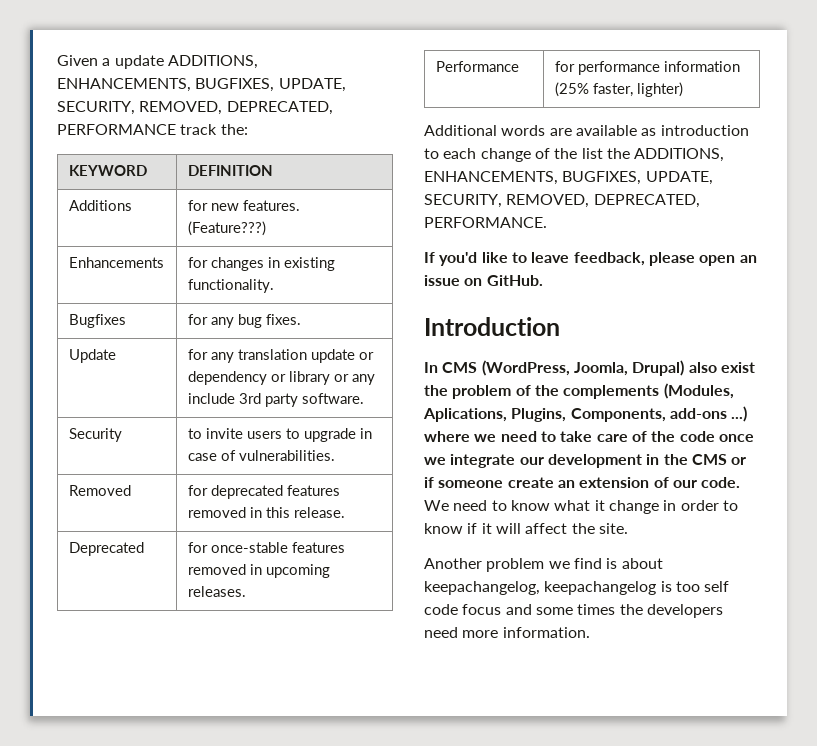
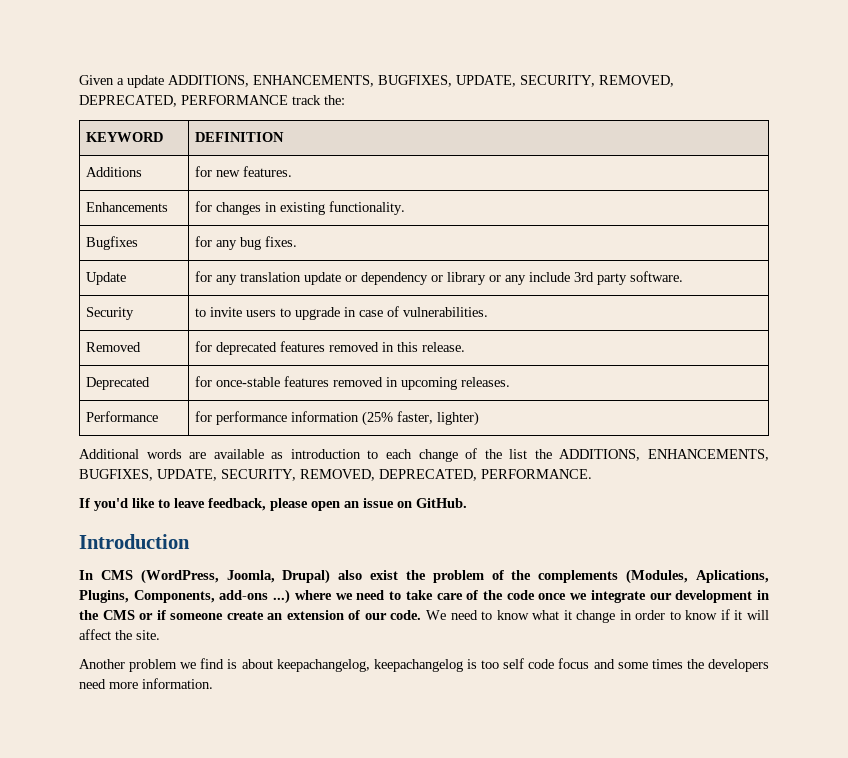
[187,221,266,236] (Feature???) -> (293, 171) none

